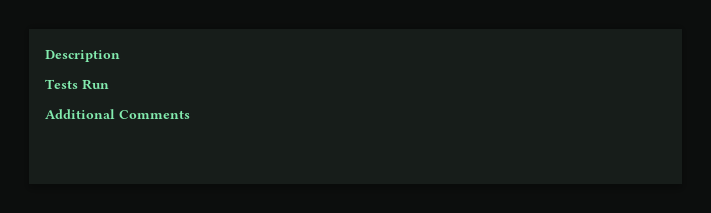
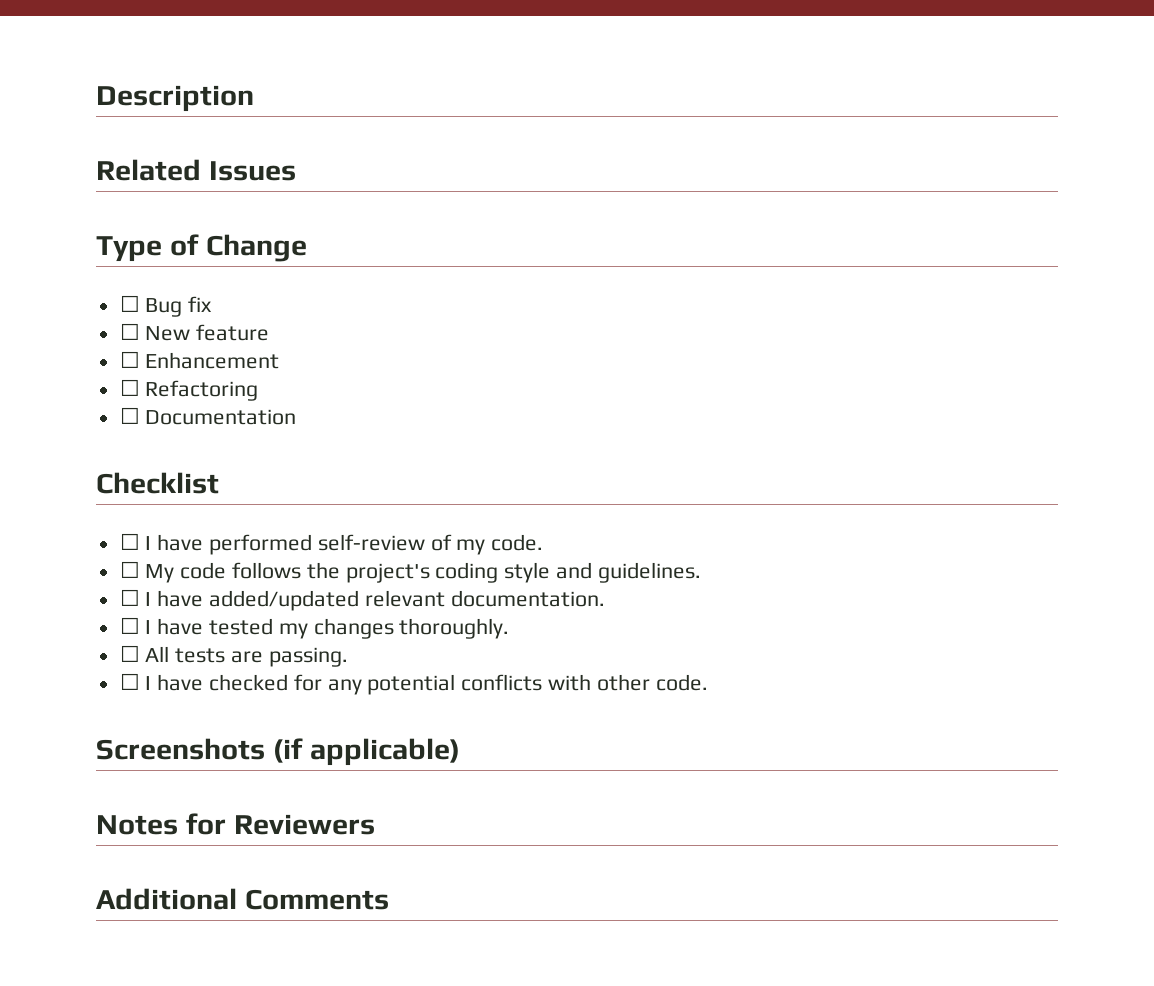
[45,79,109,90] Tests Run -> [96,159,296,181] [96,234,307,262] [119,295,213,317] [119,323,270,341] [119,351,280,369] [119,379,259,401] [119,407,297,425] [96,472,219,494] [119,533,544,555] [119,561,701,583] [119,589,605,611] [119,617,510,639] [119,645,348,667] [119,673,708,695] [96,738,460,766] [96,813,375,835] Related Issues // Type of Change // ☐ Bug fix // ☐ New feature // ☐ Enhancement // ☐ Refactoring // ☐ Documentation // Checklist // ☐ I have performed self-review of my code. // ☐ My code follows the project's coding style and guidelines. // ☐ I have added/updated relevant documentation. // ☐ I have tested my changes thoroughly. // ☐ All tests are passing. // ☐ I have checked for any potential conflicts with other code. // Screenshots (if applicable) // Notes for Reviewers

